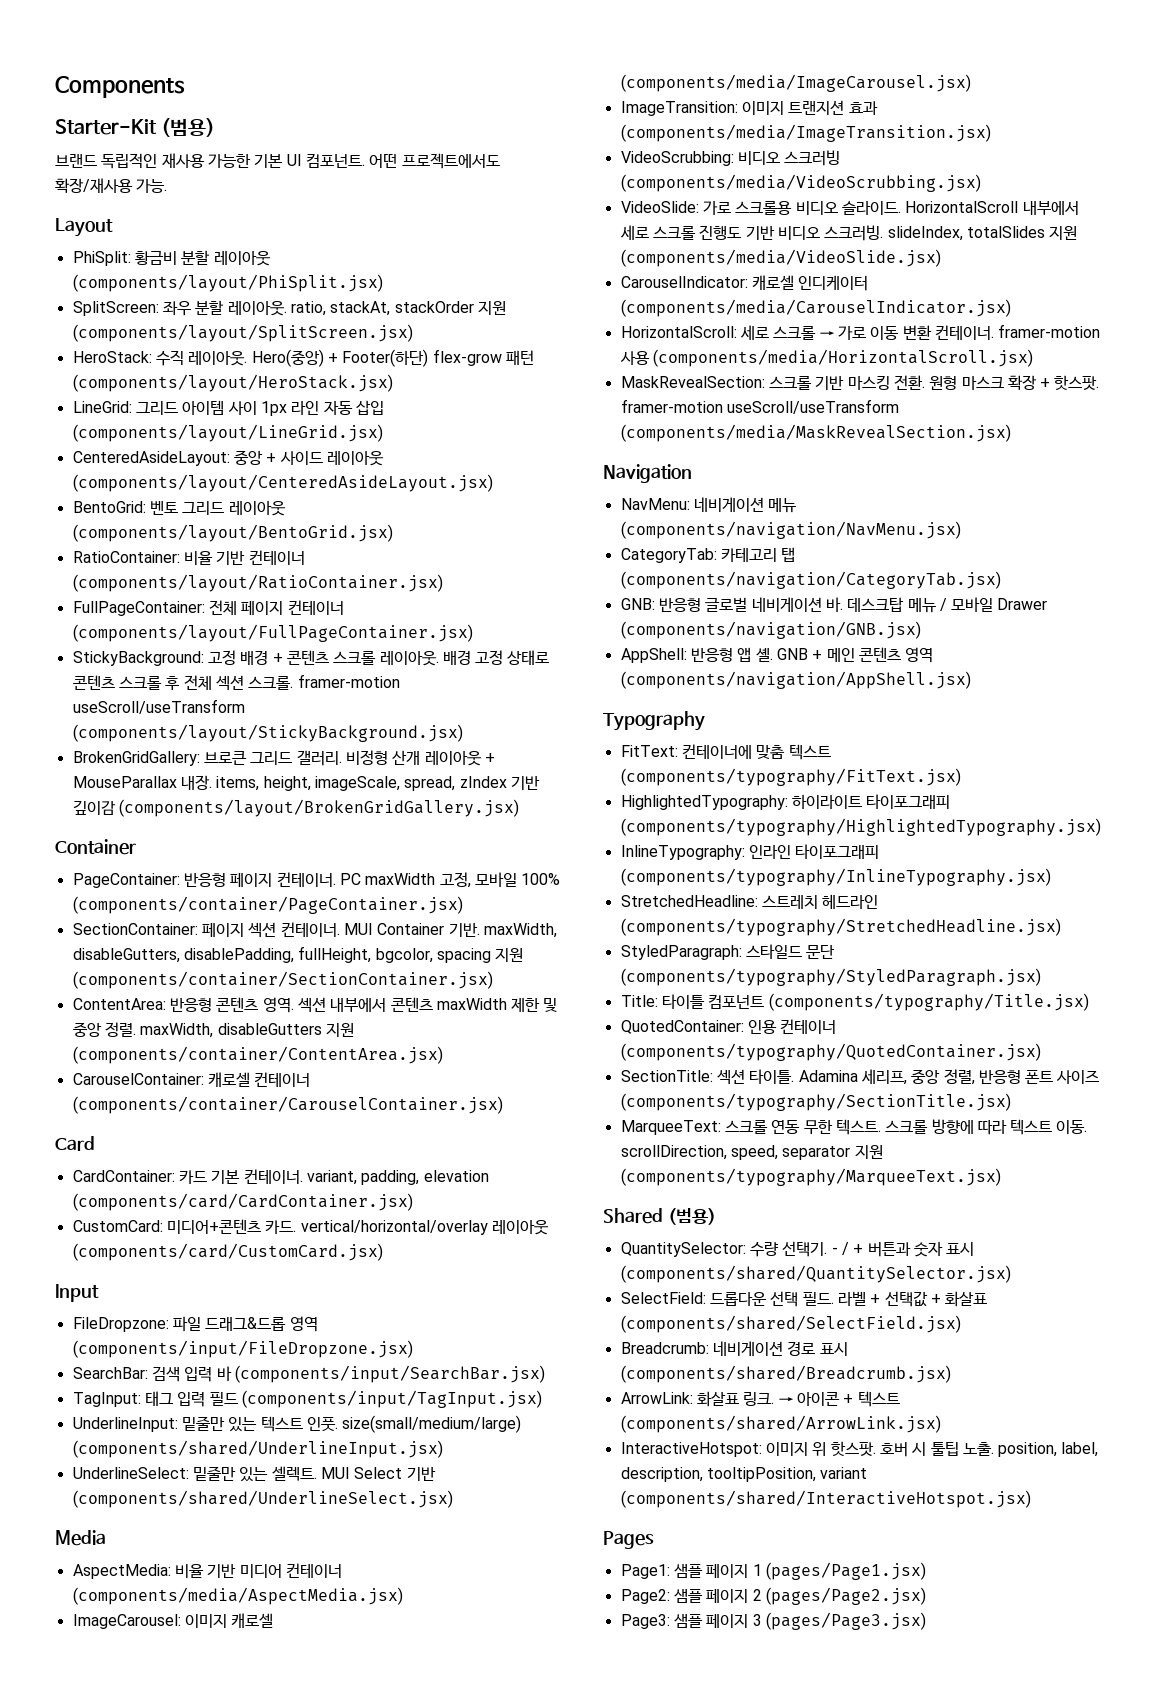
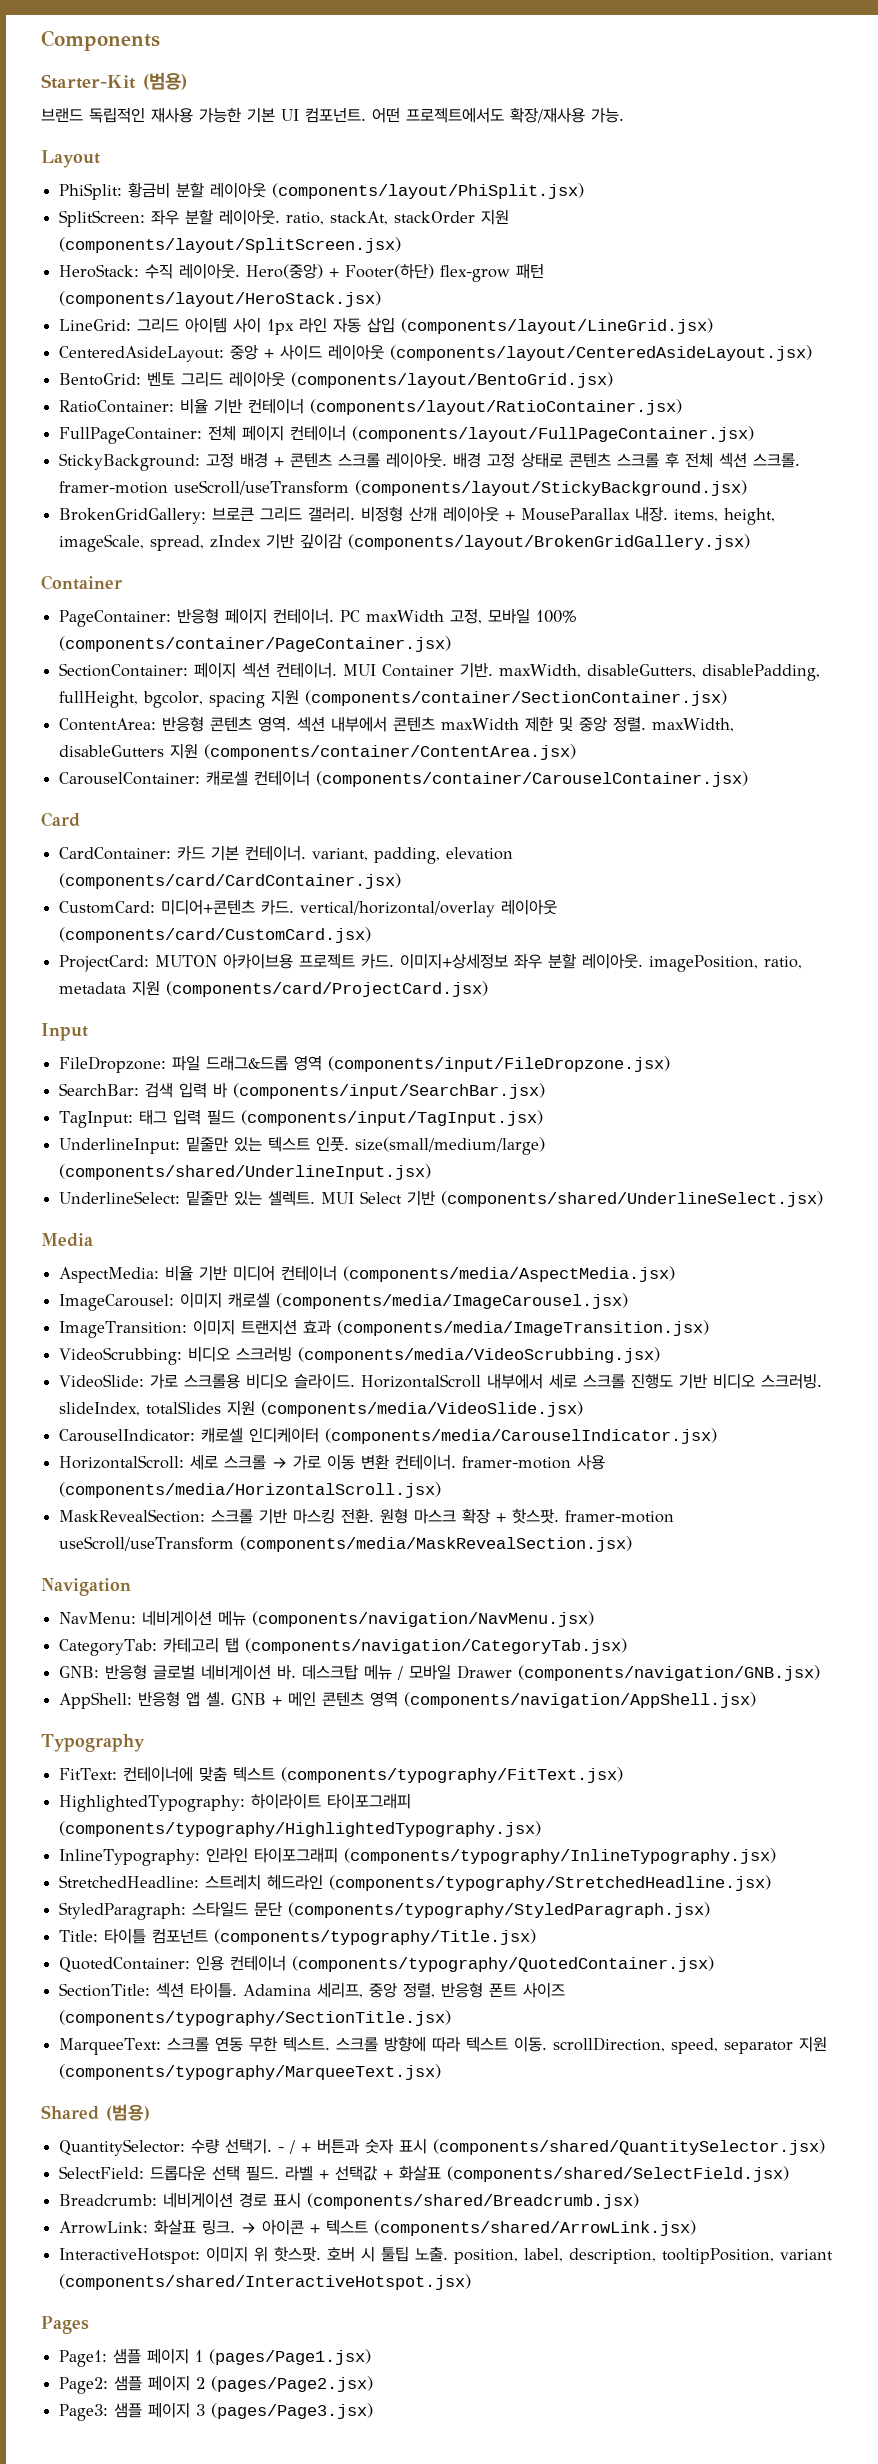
(383, 1252) none -> [59,953,803,972] [59,980,489,997] // ProjectCard: MUTON 아카이브용 프로젝트 카드. 이미지+상세정보 좌우 분할 레이아웃. imagePosition, ratio, metadata 지원 (components/card/ProjectCard.jsx)

